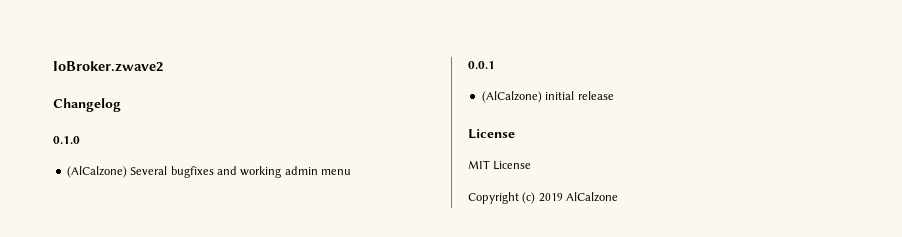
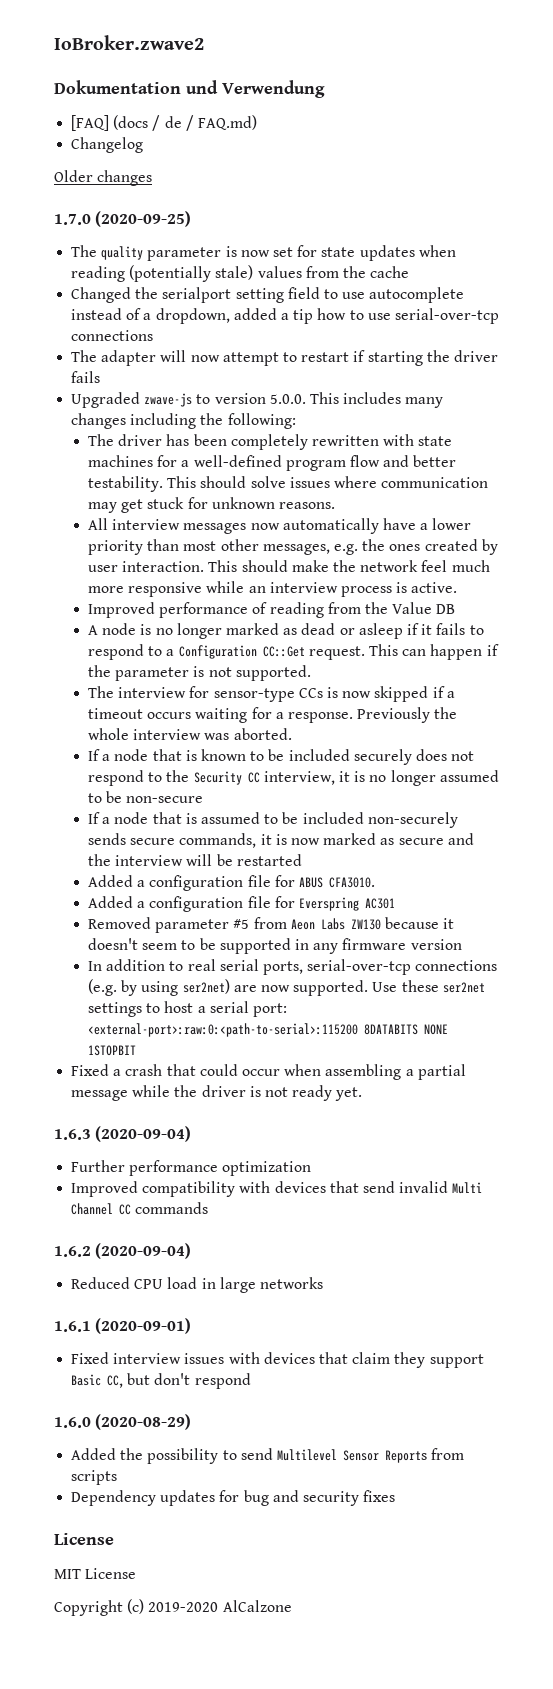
[53,98,121,112] [53,136,80,144] [66,166,351,178] [468,61,495,69] [481,91,614,103] Changelog // 0.1.0 // (AlCalzone) Several bugfixes and working admin menu // 0.0.1 // (AlCalzone) initial release -> [54,80,325,98] [71,115,257,131] [71,137,144,153] [54,170,153,186] [54,211,192,227] [71,245,456,261] [71,265,410,282] [71,287,465,303] [71,308,499,324] [71,330,154,341] [71,350,498,366] [71,371,101,383] [71,392,444,408] [71,413,296,429] [88,434,453,450] [88,455,457,471] [88,476,489,492] [88,497,336,513] [88,518,472,534] [88,539,498,555] [88,560,490,572] [88,581,458,597] [88,602,456,618] [88,623,484,639] [88,644,499,660] [88,665,311,681] [88,686,455,702] [88,707,458,723] [88,728,292,740] [88,749,475,765] [88,770,499,786] [88,791,204,803] [88,812,458,828] [88,833,474,848] [88,854,302,866] [88,875,376,891] [88,896,396,912] [88,917,455,933] [88,938,462,954] [88,959,498,975] [88,979,485,996] [88,1001,288,1017] [88,1023,449,1037] [88,1045,137,1056] [71,1064,466,1080] [71,1085,363,1101] [54,1126,192,1142] [71,1160,312,1176] [71,1181,483,1197] [71,1202,209,1215] [54,1243,192,1259] [71,1277,323,1293] [54,1318,192,1334] [71,1352,484,1368] [71,1373,251,1389] [54,1414,192,1430] [71,1448,465,1464] [71,1470,118,1485] [71,1490,396,1506] Dokumentation und Verwendung // [FAQ] (docs / de / FAQ.md) // Changelog // Older changes // 1.7.0 (2020-09-25) // The quality parameter is now set for state updates when reading (potentially stale) values from the cache // Changed the serialport setting field to use autocomplete instead of a dropdown, added a tip how to use serial-over-tcp connections // The adapter will now attempt to restart if starting the driver fails // Upgraded zwave-js to version 5.0.0. This includes many changes including the following: // The driver has been completely rewritten with state machines for a well-defined program flow and better testability. This should solve issues where communication may get stuck for unknown reasons. // All interview messages now automatically have a lower priority than most other messages, e.g. the ones created by user interaction. This should make the network feel much more responsive while an interview process is active. // Improved performance of reading from the Value DB // A node is no longer marked as dead or asleep if it fails to respond to a Configuration CC::Get request. This can happen if the parameter is not supported. // The interview for sensor-type CCs is now skipped if a timeout occurs waiting for a response. Previously the whole interview was aborted. // If a node that is known to be included securely does not respond to the Security CC interview, it is no longer assumed to be non-secure // If a node that is assumed to be included non-securely sends secure commands, it is now marked as secure and the interview will be restarted // Added a configuration file for ABUS CFA3010. // Added a configuration file for Everspring AC301 // Removed parameter #5 from Aeon Labs ZW130 because it doesn't seem to be supported in any firmware version // In addition to real serial ports, serial-over-tcp connections (e.g. by using ser2net) are now supported. Use these ser2net settings to host a serial port: <external-port>:raw:0:<path-to-serial>:115200 8DATABITS NONE 1STOPBIT // Fixed a crash that could occur when assembling a partial message while the driver is not ready yet. // 1.6.3 (2020-09-04) // Further performance optimization // Improved compatibility with devices that send invalid Multi Channel CC commands // 1.6.2 (2020-09-04) // Reduced CPU load in large networks // 1.6.1 (2020-09-01) // Fixed interview issues with devices that claim they support Basic CC, but don't respond // 1.6.0 (2020-08-29) // Added the possibility to send Multilevel Sensor Reports from scripts // Dependency updates for bug and security fixes
[538,193,563,202] 2019 -> [148,1602,219,1612] 2019-2020

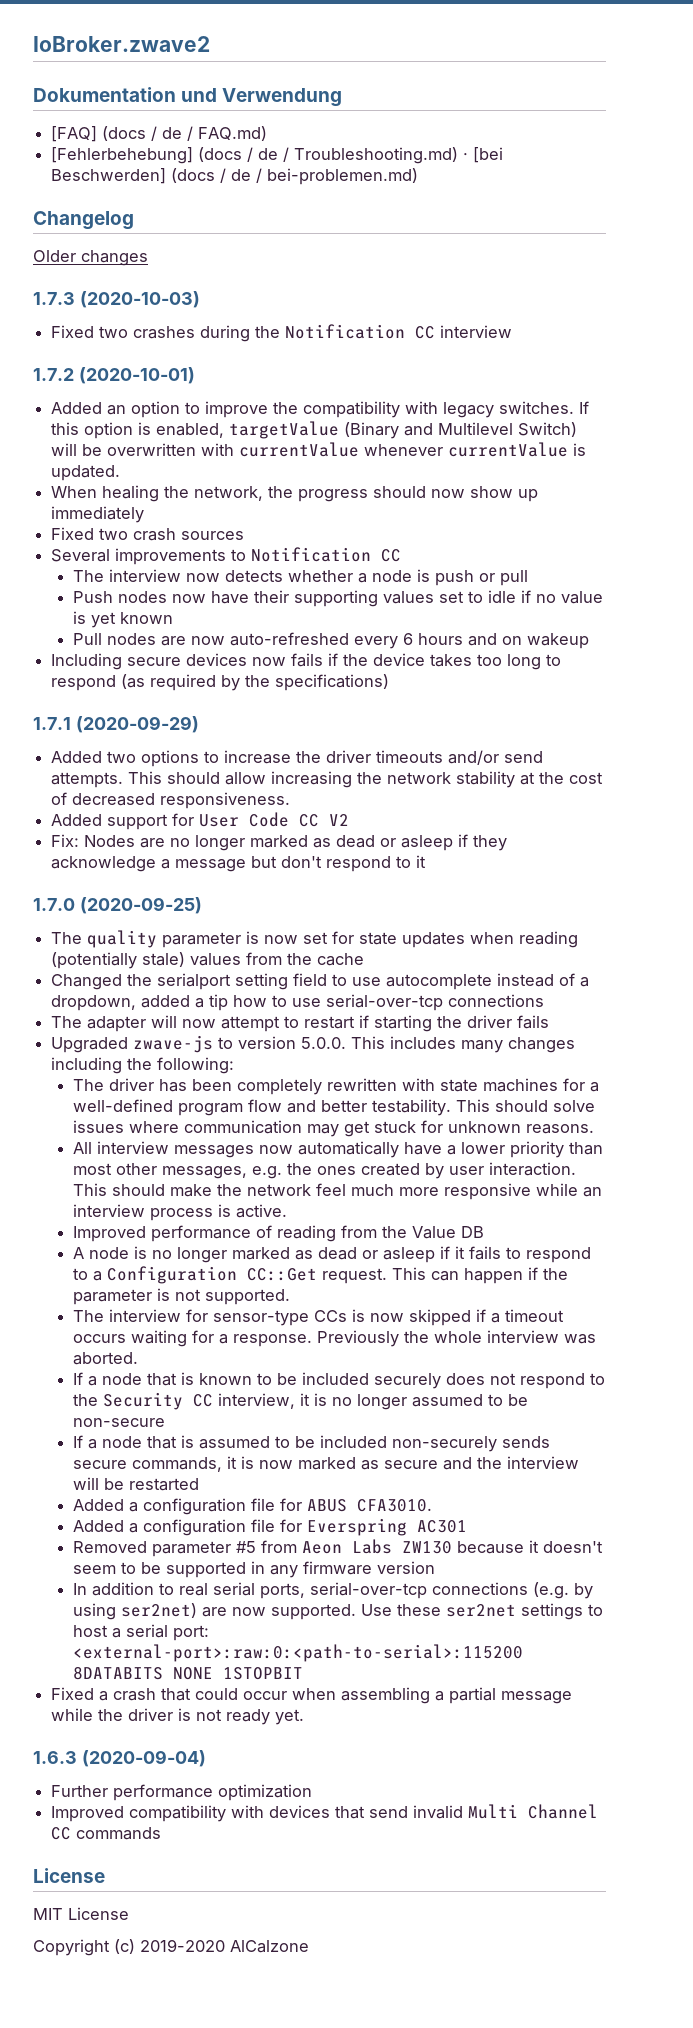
[71,137,144,153] [54,170,153,186] Changelog // Older changes -> [51,147,504,164] [51,168,419,185] [33,211,134,230] [33,250,148,266] [33,291,200,308] [51,324,513,342] [33,367,195,384] [51,401,590,418] [51,421,578,439] [51,442,587,457] [51,465,121,481] [51,485,539,502] [51,506,145,523] [51,527,245,541] [51,547,402,565] [73,569,529,586] [73,590,604,607] [73,611,174,628] [73,632,590,649] [51,653,562,670] [51,674,390,691] [33,716,199,733] [51,750,544,767] [51,771,604,788] [51,792,291,809] [51,812,350,830] [51,834,508,851] [51,855,427,872] [Fehlerbehebung] (docs / de / Troubleshooting.md) · [bei Beschwerden] (docs / de / bei-problemen.md) // Changelog // Older changes // 1.7.3 (2020-10-03) // Fixed two crashes during the Notification CC interview // 1.7.2 (2020-10-01) // Added an option to improve the compatibility with legacy switches. If this option is enabled, targetValue (Binary and Multilevel Switch) will be overwritten with currentValue whenever currentValue is updated. // When healing the network, the progress should now show up immediately // Fixed two crash sources // Several improvements to Notification CC // The interview now detects whether a node is push or pull // Push nodes now have their supporting values set to idle if no value is yet known // Pull nodes are now auto-refreshed every 6 hours and on wakeup // Including secure devices now fails if the device takes too long to respond (as required by the specifications) // 1.7.1 (2020-09-29) // Added two options to increase the driver timeouts and/or send attempts. This should allow increasing the network stability at the cost of decreased responsiveness. // Added support for User Code CC V2 // Fix: Nodes are no longer marked as dead or asleep if they acknowledge a message but don't respond to it
[54,1243,192,1259] [71,1277,323,1293] [54,1318,192,1334] [71,1352,484,1368] [71,1373,251,1389] [54,1414,192,1430] [71,1448,465,1464] [71,1470,118,1485] [71,1490,396,1506] // 1.6.2 (2020-09-04) // Reduced CPU load in large networks // 1.6.1 (2020-09-01) // Fixed interview issues with devices that claim they support Basic CC, but don't respond // 1.6.0 (2020-08-29) // Added the possibility to send Multilevel Sensor Reports from scripts // Dependency updates for bug and security fixes -> (162, 1833) none

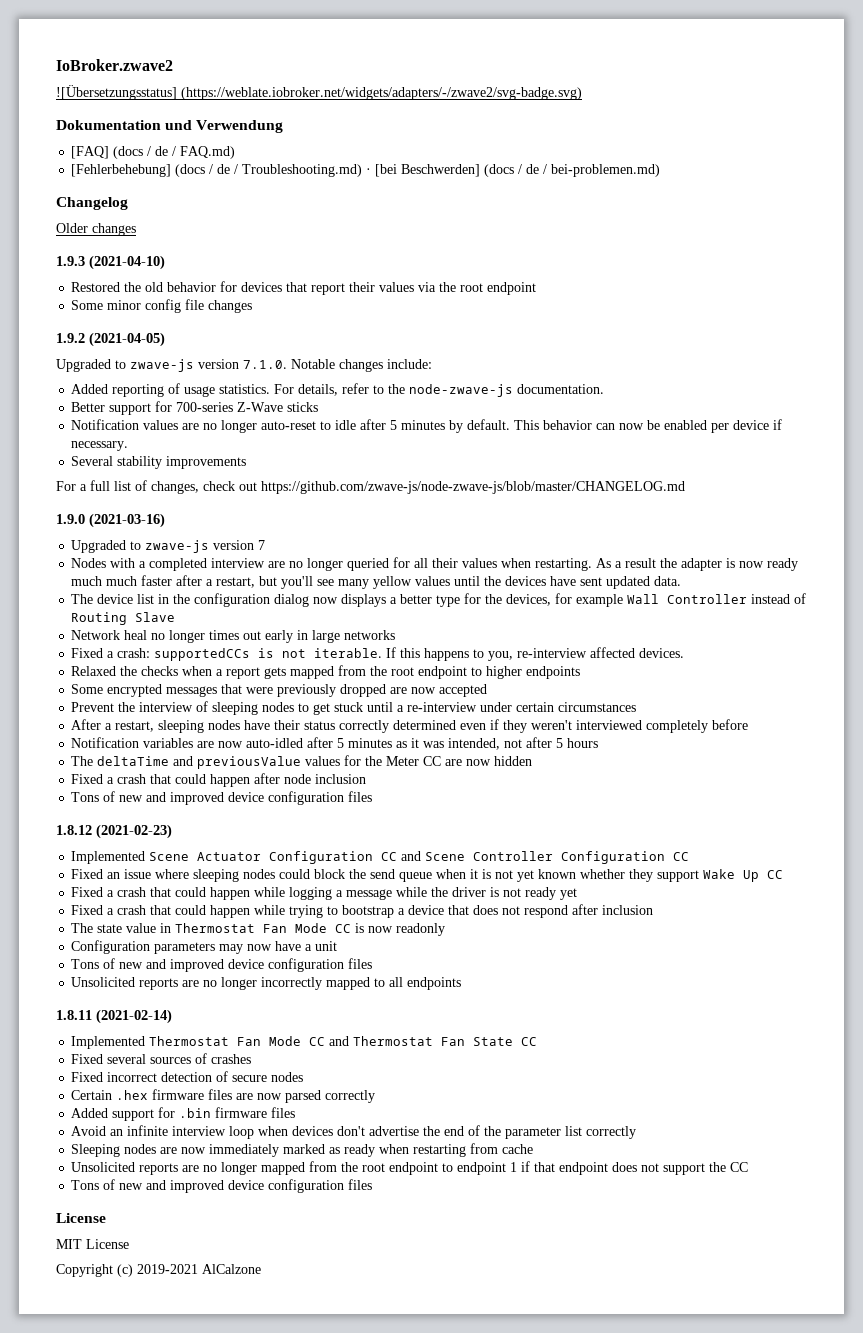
(210, 44) none -> [56,85,582,100] // ![Übersetzungsstatus] (https://weblate.iobroker.net/widgets/adapters/-/zwave2/svg-badge.svg)
[33,291,200,308] [51,324,513,342] [33,367,195,384] [51,401,590,418] [51,421,578,439] [51,442,587,457] [51,465,121,481] [51,485,539,502] [51,506,145,523] [51,527,245,541] [51,547,402,565] [73,569,529,586] [73,590,604,607] [73,611,174,628] [73,632,590,649] [51,653,562,670] [51,674,390,691] [33,716,199,733] [51,750,544,767] [51,771,604,788] [51,792,291,809] [51,812,350,830] [51,834,508,851] [51,855,427,872] [33,897,202,914] [51,930,579,948] [51,952,365,969] [51,973,590,990] [51,994,545,1011] [51,1015,550,1032] [51,1035,576,1053] [51,1057,235,1074] [73,1078,600,1095] [73,1099,596,1116] [73,1120,595,1137] [73,1141,604,1158] [73,1162,577,1179] [73,1183,603,1200] [73,1204,288,1221] [73,1225,485,1242] [73,1246,592,1263] [73,1266,569,1284] [73,1288,291,1305] [73,1309,565,1326] [73,1330,597,1347] [73,1352,139,1365] [73,1372,606,1389] [73,1392,529,1410] [73,1418,166,1427] [73,1435,551,1452] [73,1456,580,1472] [73,1477,200,1491] [73,1498,433,1515] [73,1518,468,1536] [73,1539,604,1557] [73,1561,436,1578] [73,1582,594,1599] [73,1603,604,1620] [73,1624,210,1641] [73,1644,524,1662] [73,1666,304,1680] [51,1687,497,1704] 1.7.3 (2020-10-03) // Fixed two crashes during the Notification CC interview // 1.7.2 (2020-10-01) // Added an option to improve the compatibility with legacy switches. If this option is enabled, targetValue (Binary and Multilevel Switch) will be overwritten with currentValue whenever currentValue is updated. // When healing the network, the progress should now show up immediately // Fixed two crash sources // Several improvements to Notification CC // The interview now detects whether a node is push or pull // Push nodes now have their supporting values set to idle if no value is yet known // Pull nodes are now auto-refreshed every 6 hours and on wakeup // Including secure devices now fails if the device takes too long to respond (as required by the specifications) // 1.7.1 (2020-09-29) // Added two options to increase the driver timeouts and/or send attempts. This should allow increasing the network stability at the cost of decreased responsiveness. // Added support for User Code CC V2 // Fix: Nodes are no longer marked as dead or asleep if they acknowledge a message but don't respond to it // 1.7.0 (2020-09-25) // The quality parameter is now set for state updates when reading (potentially stale) values from the cache // Changed the serialport setting field to use autocomplete instead of a dropdown, added a tip how to use serial-over-tcp connections // The adapter will now attempt to restart if starting the driver fails // Upgraded zwave-js to version 5.0.0. This includes many changes including the following: // The driver has been completely rewritten with state machines for a well-defined program flow and better testability. This should solve issues where communication may get stuck for unknown reasons. // All interview messages now automatically have a lower priority than most other messages, e.g. the ones created by user interaction. This should make the network feel much more responsive while an interview process is active. // Improved performance of reading from the Value DB // A node is no longer marked as dead or asleep if it fails to respond to a Configuration CC::Get request. This can happen if the parameter is not supported. // The interview for sensor-type CCs is now skipped if a timeout occurs waiting for a response. Previously the whole interview was aborted. // If a node that is known to be included securely does not respond to the Security CC interview, it is no longer assumed to be non-secure // If a node that is assumed to be included non-securely sends secure commands, it is now marked as secure and the interview will be restarted // Added a configuration file for ABUS CFA3010. // Added a configuration file for Everspring AC301 // Removed parameter #5 from Aeon Labs ZW130 because it doesn't seem to be supported in any firmware version // In addition to real serial ports, serial-over-tcp connections (e.g. by using ser2net) are now supported. Use these ser2net settings to host a serial port: <external-port>:raw:0:<path-to-serial>:115200 8DATABITS NONE 1STOPBIT // Fixed a crash that could occur when assembling a partial -> [56,255,165,270] [71,281,537,295] [71,299,253,313] [56,332,165,347] [56,359,432,372] [71,383,605,397] [71,401,319,415] [71,419,783,433] [71,441,129,451] [71,456,247,469] [56,480,685,494] [56,513,165,528] [71,540,266,553] [71,557,799,571] [71,575,682,589] [71,593,807,607] [71,612,176,625] [71,630,396,643] [71,647,685,661] [71,665,581,679] [71,684,488,697] [71,701,637,715] [71,719,749,733] [71,737,599,750] [71,755,533,769] [71,773,367,787] [71,791,373,805] [56,824,172,839] [71,851,690,864] [71,869,784,882] [71,887,344,900] 1.9.3 (2021-04-10) // Restored the old behavior for devices that report their values via the root endpoint // Some minor config file changes // 1.9.2 (2021-04-05) // Upgraded to zwave-js version 7.1.0. Notable changes include: // Added reporting of usage statistics. For details, refer to the node-zwave-js documentation. // Better support for 700-series Z-Wave sticks // Notification values are no longer auto-reset to idle after 5 minutes by default. This behavior can now be enabled per device if necessary. // Several stability improvements // For a full list of changes, check out https://github.com/zwave-js/node-zwave-js/blob/master/CHANGELOG.md // 1.9.0 (2021-03-16) // Upgraded to zwave-js version 7 // Nodes with a completed interview are no longer queried for all their values when restarting. As a result the adapter is now ready much much faster after a restart, but you'll see many yellow values until the devices have sent updated data. // The device list in the configuration dialog now displays a better type for the devices, for example Wall Controller instead of Routing Slave // Network heal no longer times out early in large networks // Fixed a crash: supportedCCs is not iterable. If this happens to you, re-interview affected devices. // Relaxed the checks when a report gets mapped from the root endpoint to higher endpoints // Some encrypted messages that were previously dropped are now accepted // Prevent the interview of sleeping nodes to get stuck until a re-interview under certain circumstances // After a restart, sleeping nodes have their status correctly determined even if they weren't interviewed completely before // Notification variables are now auto-idled after 5 minutes as it was intended, not after 5 hours // The deltaTime and previousValue values for the Meter CC are now hidden // Fixed a crash that could happen after node inclusion // Tons of new and improved device configuration files // 1.8.12 (2021-02-23) // Implemented Scene Actuator Configuration CC and Scene Controller Configuration CC // Fixed an issue where sleeping nodes could block the send queue when it is not yet known whether they support Wake Up CC // Fixed a crash that could happen while logging a
[275,1709,305,1725] [33,1750,206,1767] [51,1784,313,1801] [51,1804,599,1822] [51,1827,162,1840] yet. // 1.6.3 (2020-09-04) // Further performance optimization // Improved compatibility with devices that send invalid Multi Channel CC commands -> [560,888,578,900] [71,904,654,918] [71,923,446,936] [71,940,338,954] [71,958,373,972] [71,977,462,990] [56,1009,172,1024] [71,1036,538,1049] [71,1053,252,1064] [71,1071,304,1082] [71,1089,376,1103] [71,1107,296,1121] [71,1125,637,1139] [71,1143,534,1157] [71,1161,749,1175] [71,1179,373,1193] yet // Fixed a crash that could happen while trying to bootstrap a device that does not respond after inclusion // The state value in Thermostat Fan Mode CC is now readonly // Configuration parameters may now have a unit // Tons of new and improved device configuration files // Unsolicited reports are no longer incorrectly mapped to all endpoints // 1.8.11 (2021-02-14) // Implemented Thermostat Fan Mode CC and Thermostat Fan State CC // Fixed several sources of crashes // Fixed incorrect detection of secure nodes // Certain .hex firmware files are now parsed correctly // Added support for .bin firmware files // Avoid an infinite interview loop when devices don't advertise the end of the parameter list correctly // Sleeping nodes are now immediately marked as ready when restarting from cache // Unsolicited reports are no longer mapped from the root endpoint to endpoint 1 if that endpoint does not support the CC // Tons of new and improved device configuration files
[140,1939,225,1952] 2019-2020 -> [137,1264,198,1274] 2019-2021

